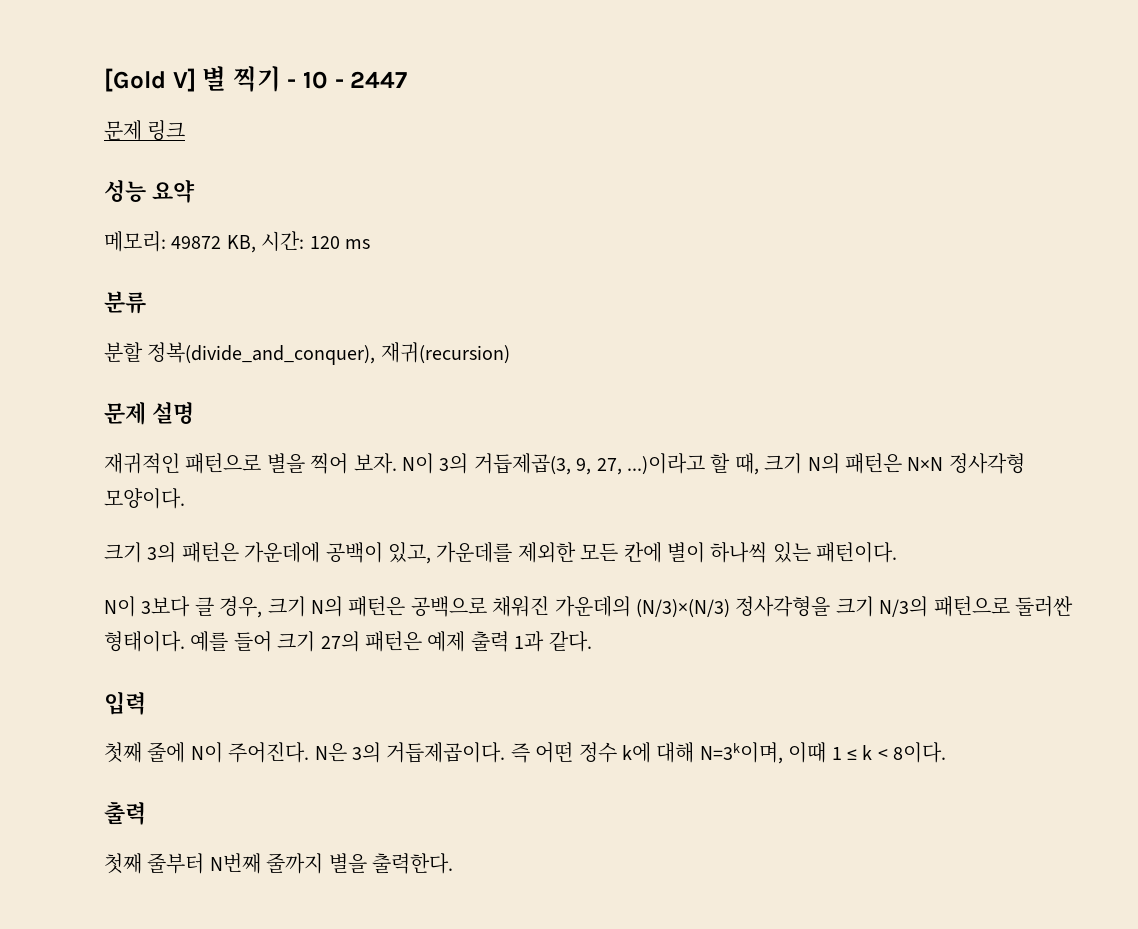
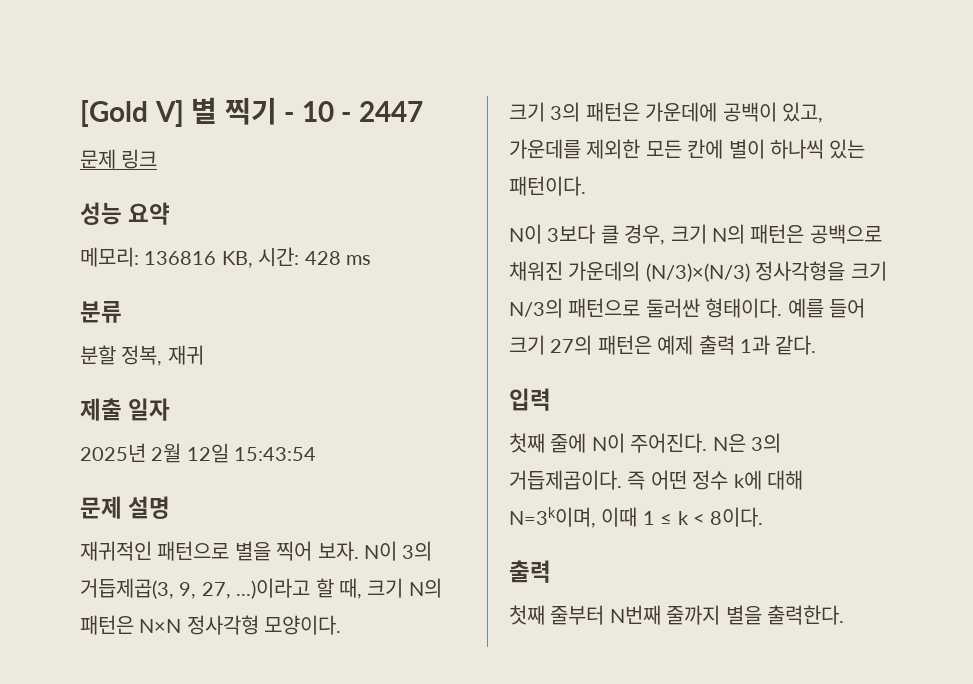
[171,236,222,249] 49872 -> [144,251,217,265] 136816
[309,236,340,249] 120 -> [304,251,341,265] 428
[147,342,510,365] 정복(divide_and_conquer), 재귀(recursion) -> [121,345,204,366] [80,398,171,421] [80,443,317,463] 정복, 재귀 // 제출 일자 // 2025년 2월 12일 15:43:54

